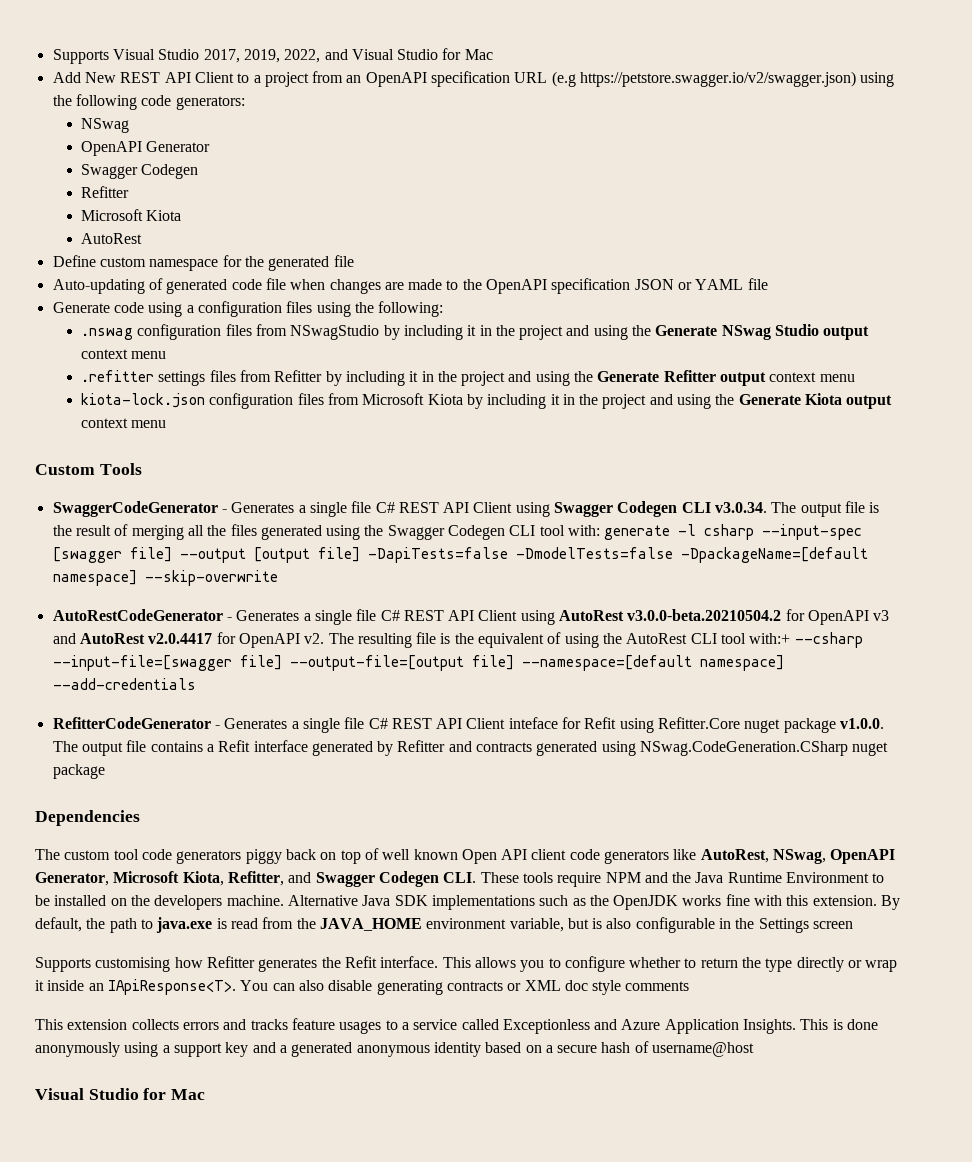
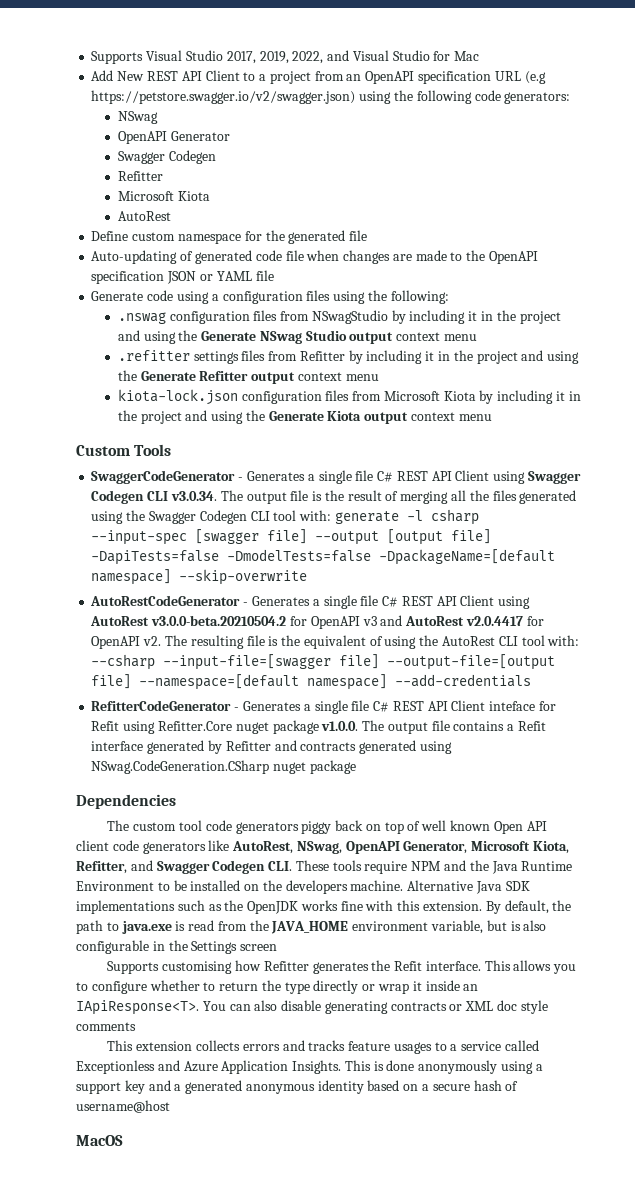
[749,633,791,644] with:+ -> [547,635,580,646] with:
[35,1088,206,1100] Visual Studio for Mac -> [76,1135,123,1146] MacOS

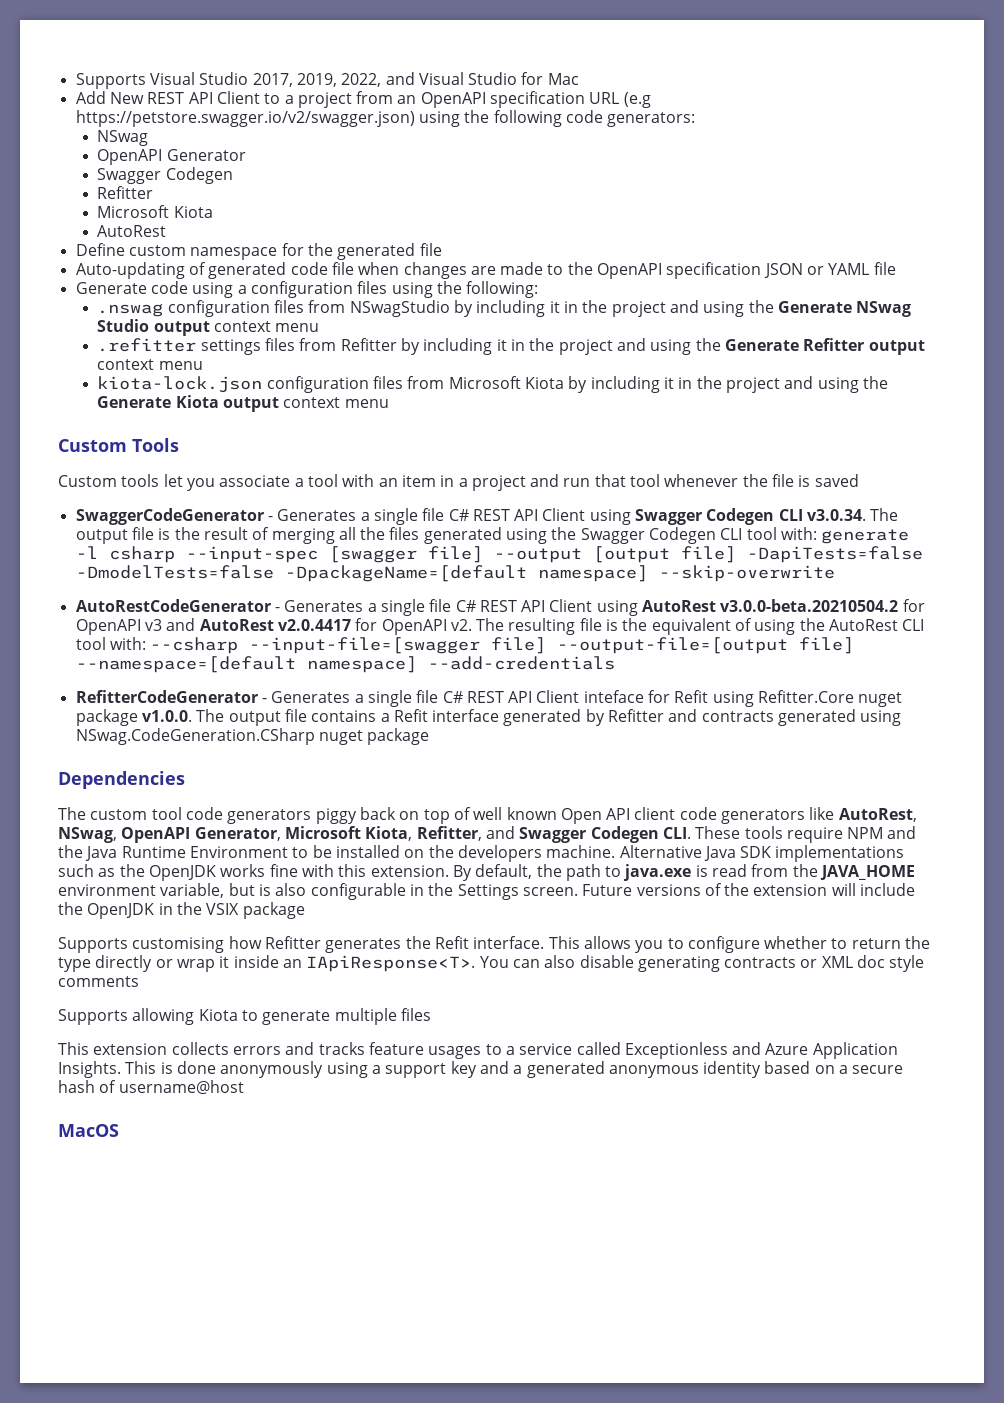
(172, 450) none -> [58,474,859,491] // Custom tools let you associate a tool with an item in a project and run that tool whenever the file is saved
[240,944,278,951] screen -> [522,883,916,896] [58,902,305,919] screen. Future versions of the extension will include the OpenJDK in the VSIX package
(136, 1026) none -> [58,1008,431,1025] // Supports allowing Kiota to generate multiple files

